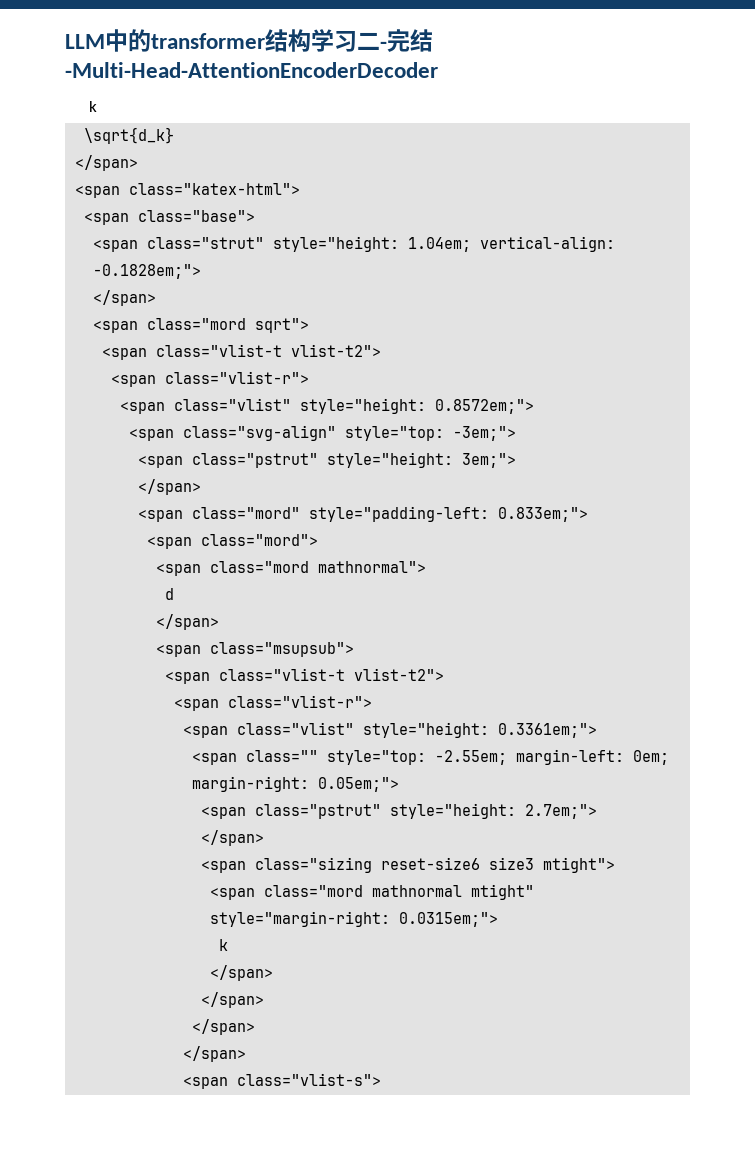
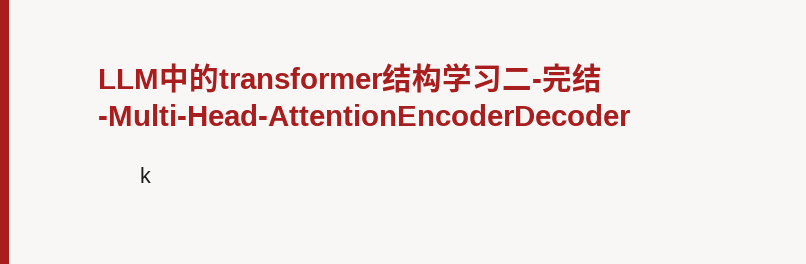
[84,127,175,144] [75,155,139,171] [75,183,301,198] [84,210,256,225] [93,236,616,252] [93,264,202,279] [93,290,157,306] [93,318,310,333] [102,344,382,360] [111,371,310,387] [120,398,535,414] [129,425,517,441] [138,452,517,468] [138,479,202,495] [138,506,589,522] [147,534,319,549] [156,561,427,576] [165,588,175,600] [156,614,220,630] [156,642,355,657] [165,668,445,684] [174,695,373,711] [183,722,598,738] [192,749,670,765] [192,776,400,792] [201,803,598,819] [201,830,265,846] [201,857,616,873] [210,884,535,900] [210,911,499,927] [219,939,229,951] [210,965,274,981] [201,992,265,1008] [192,1019,256,1035] [183,1046,247,1062] [183,1073,382,1089] // \sqrt{d_k} // </span> // <span class="katex-html"> // <span class="base"> // <span class="strut" style="height: 1.04em; vertical-align: -0.1828em;"> // </span> // <span class="mord sqrt"> // <span class="vlist-t vlist-t2"> // <span class="vlist-r"> // <span class="vlist" style="height: 0.8572em;"> // <span class="svg-align" style="top: -3em;"> // <span class="pstrut" style="height: 3em;"> // </span> // <span class="mord" style="padding-left: 0.833em;"> // <span class="mord"> // <span class="mord mathnormal"> // d // </span> // <span class="msupsub"> // <span class="vlist-t vlist-t2"> // <span class="vlist-r"> // <span class="vlist" style="height: 0.3361em;"> // <span class="" style="top: -2.55em; margin-left: 0em; margin-right: 0.05em;"> // <span class="pstrut" style="height: 2.7em;"> // </span> // <span class="sizing reset-size6 size3 mtight"> // <span class="mord mathnormal mtight" style="margin-right: 0.0315em;"> // k // </span> // </span> // </span> // </span> // <span class="vlist-s"> -> (151, 175) none

